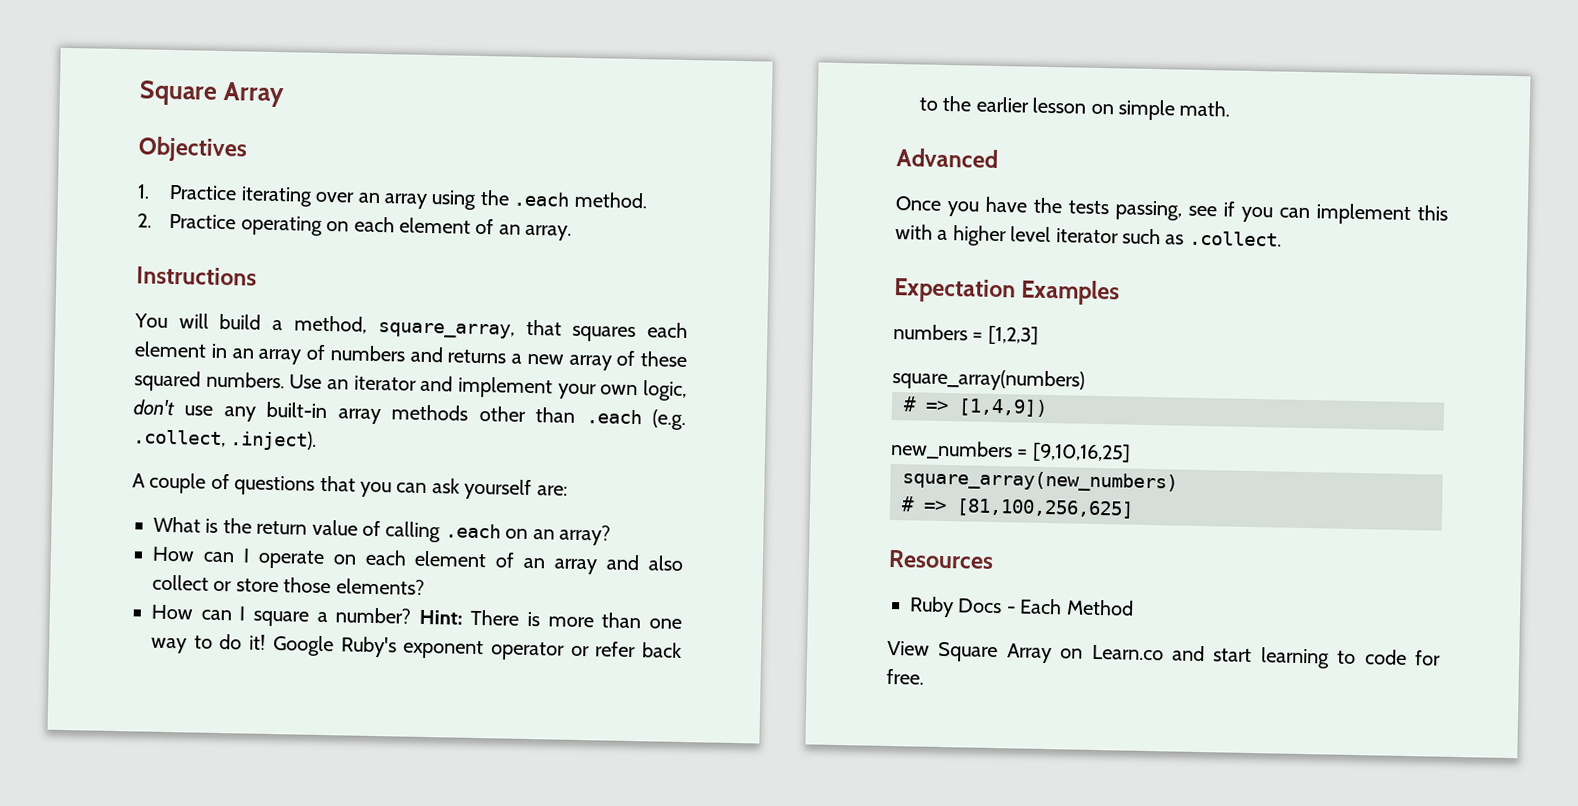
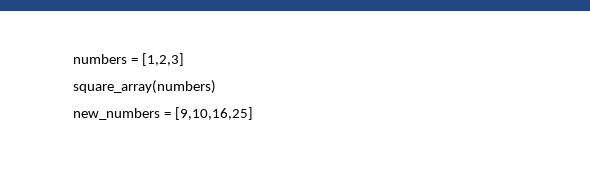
[139,80,285,108] [138,136,248,163] [137,184,648,210] [137,213,573,241] [136,266,257,286] [134,313,688,343] [134,341,687,371] [134,370,687,402] [133,399,686,430] [133,429,318,451] [132,472,568,501] [153,516,611,546] [152,546,685,575] [152,574,425,595] [151,604,683,629] [151,634,682,661] [919,95,1231,121] [896,148,998,168] [895,196,1448,226] [895,224,1282,247] [893,278,1121,306] Square Array // Objectives // 1. Practice iterating over an array using the .each method. // 2. Practice operating on each element of an array. // Instructions // You will build a method, square_array, that squares each element in an array of numbers and returns a new array of these squared numbers. Use an iterator and implement your own logic, don't use any built-in array methods other than .each (e.g. .collect, .inject). // A couple of questions that you can ask yourself are: // What is the return value of calling .each on an array? // How can I operate on each element of an array and also collect or store those elements? // How can I square a number? Hint: There is more than one way to do it! Google Ruby's exponent operator or refer back to the earlier lesson on simple math. // Advanced // Once you have the tests passing, see if you can implement this with a higher level iterator such as .collect. // Expectation Examples // -> (73, 59) none
[903,396,1048,417] // # => [1,4,9]) -> (216, 87) none
[902,469,1178,493] [901,496,1134,519] [888,549,994,569] [909,596,1134,618] [887,640,1441,669] [886,668,924,685] // square_array(new_numbers) // # => [81,100,256,625] // Resources // Ruby Docs - Each Method // View Square Array on Learn.co and start learning to code for free. -> (253, 113) none

